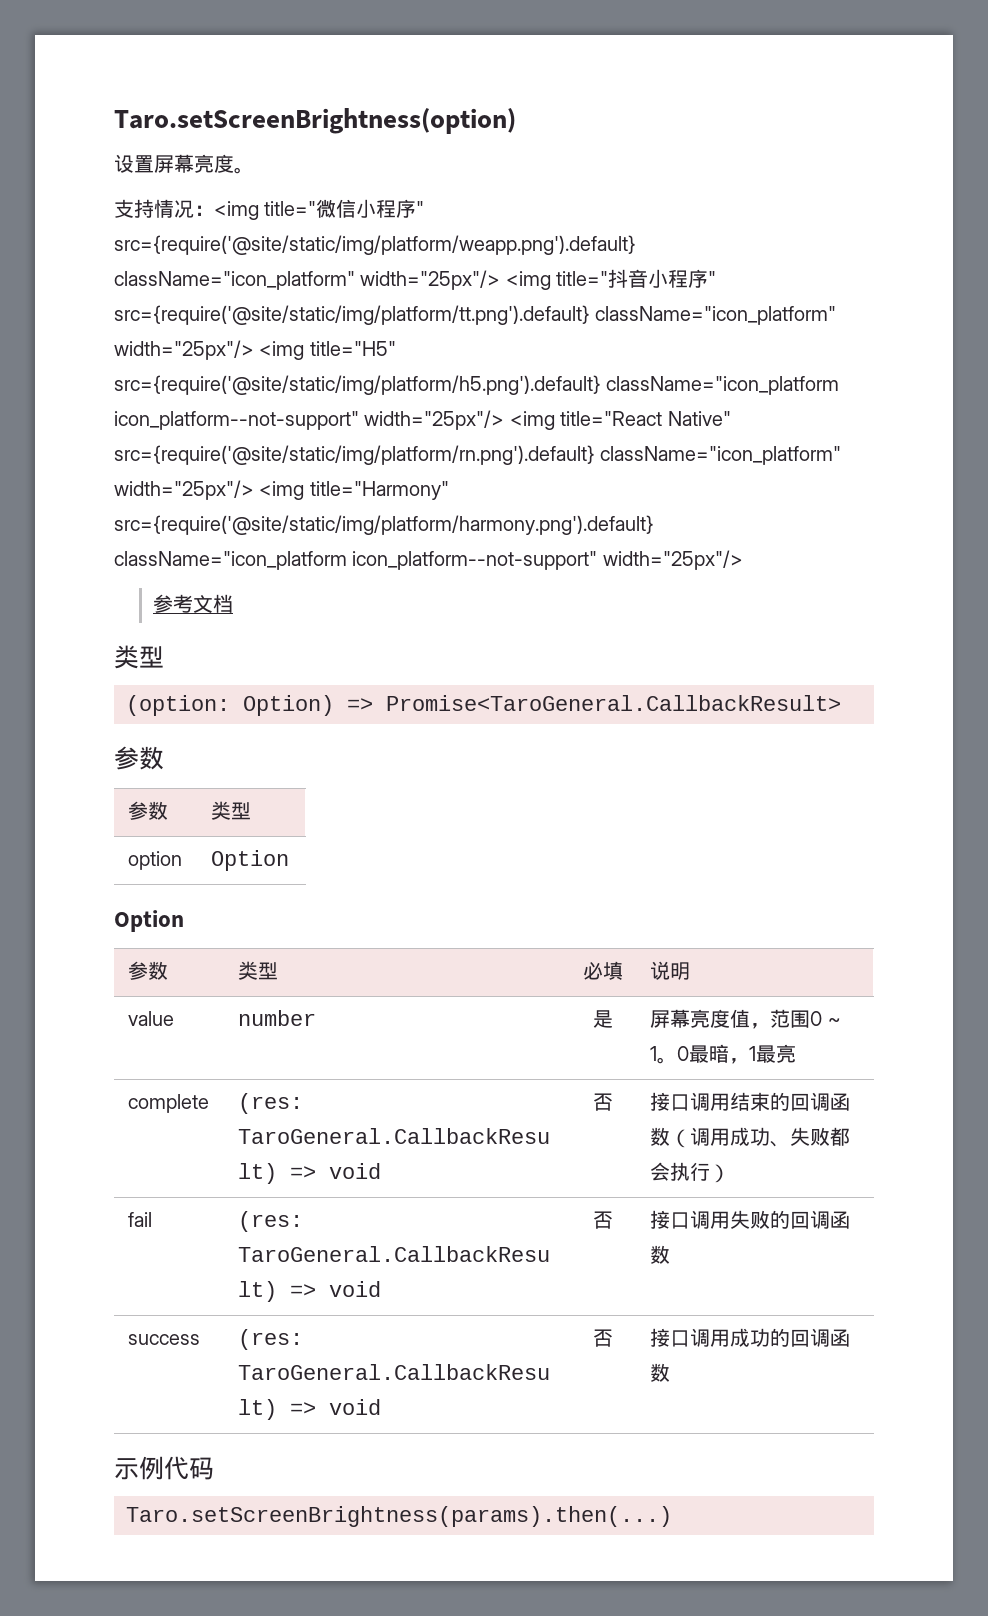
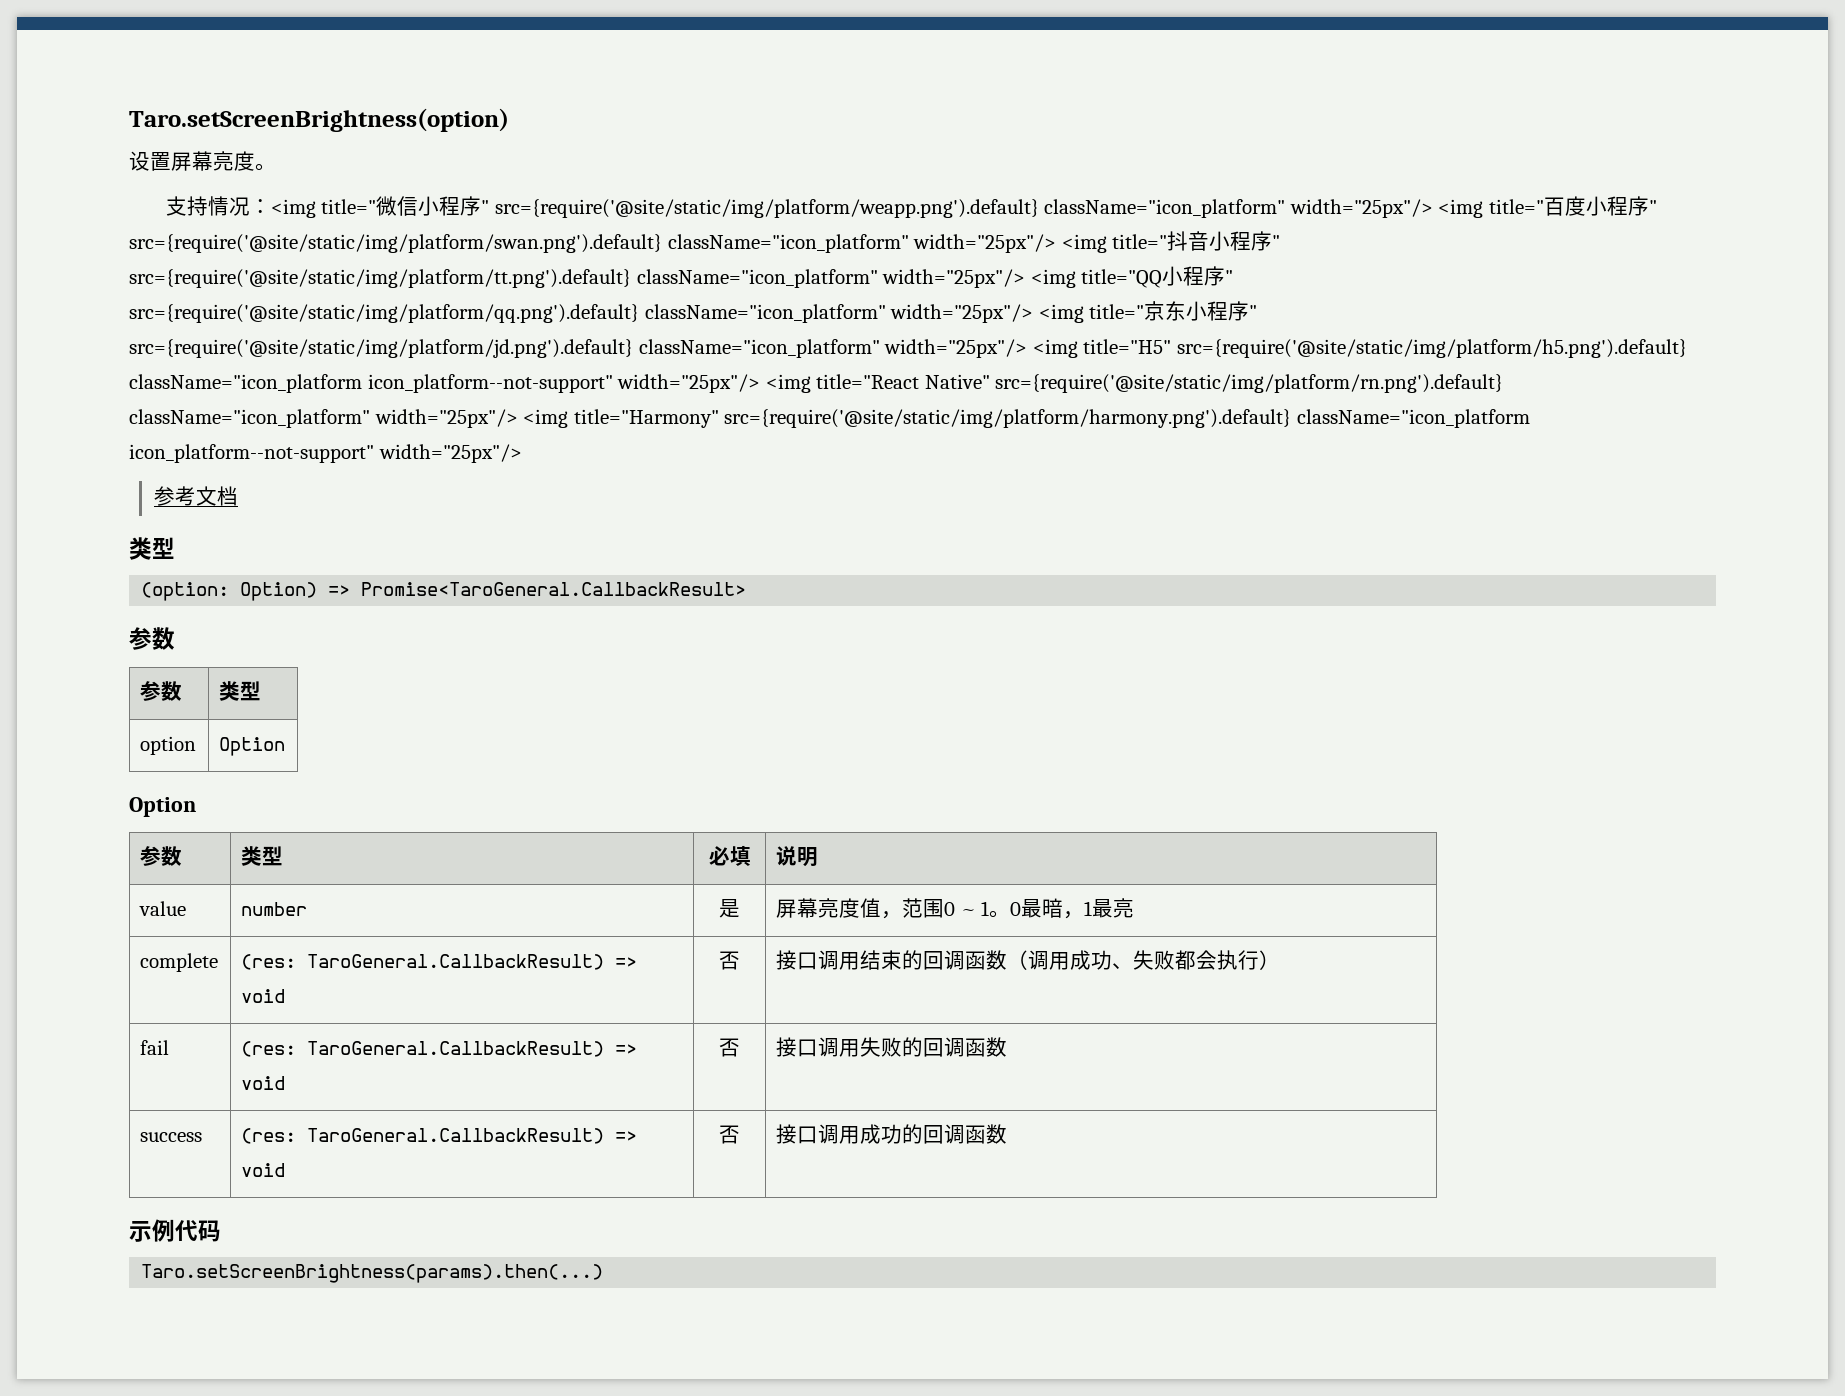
(609, 278) none -> [1544,196,1658,216] [129,234,1168,253] 百度小程序" src={require('@site/static/img/platform/swan.png').default} className="icon_platform" width="25px"/> <img title="
(305, 350) none -> [1081,266,1234,288] [129,301,1258,323] [129,339,1078,358] title="QQ小程序" src={require('@site/static/img/platform/qq.png').default} className="icon_platform" width="25px"/> <img title="京东小程序" src={require('@site/static/img/platform/jd.png').default} className="icon_platform" width="25px"/> <img

